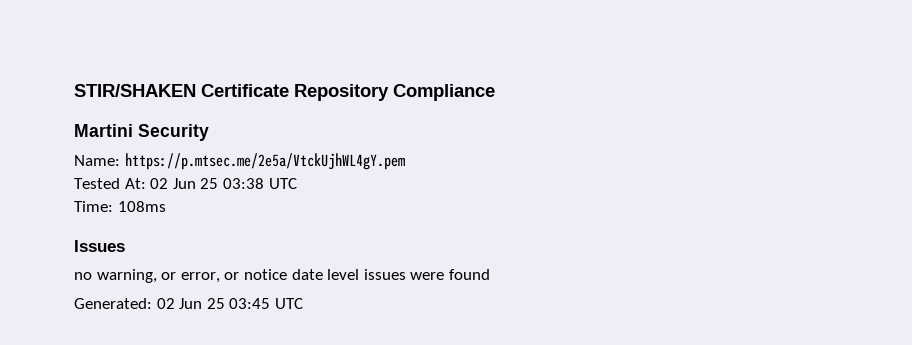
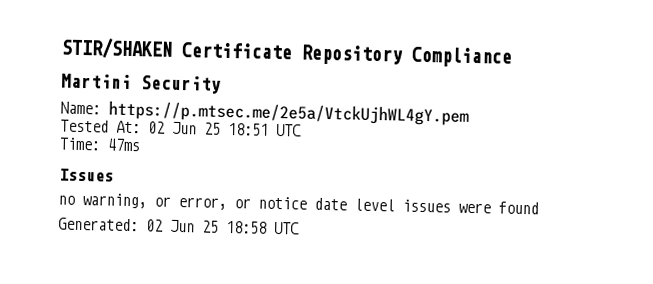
[222,178,264,189] 03:38 -> [228,122,269,136] 18:51
[117,201,166,212] 108ms -> [107,138,141,152] 47ms
[229,298,271,309] 03:45 -> [226,220,267,234] 18:58

